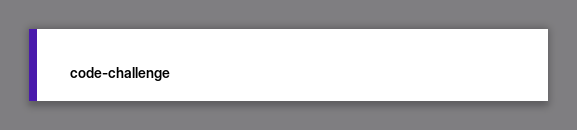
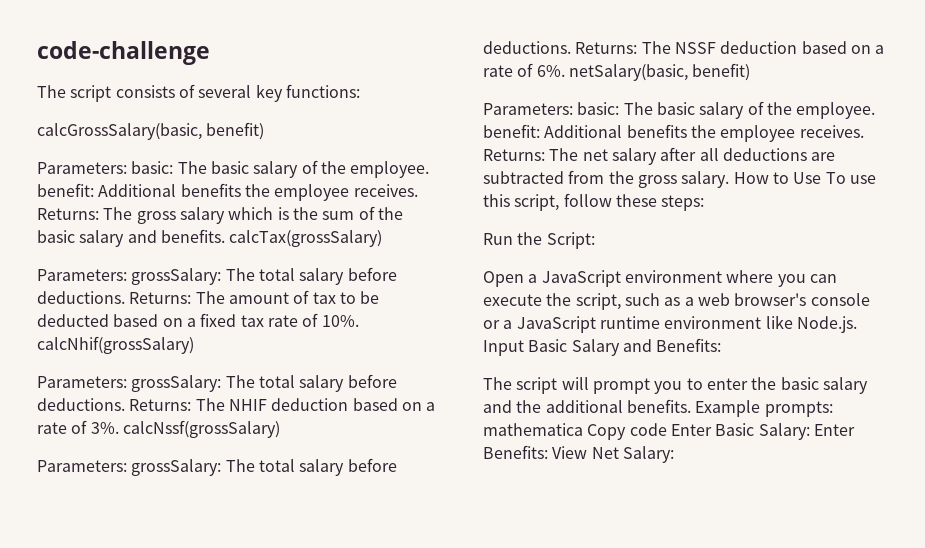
(170, 74) none -> [37,84,360,102] [37,122,265,140] [37,160,430,178] [37,183,418,201] [37,206,403,224] [37,229,383,247] [37,267,397,285] [37,290,380,304] [37,313,359,327] [37,336,194,354] [37,374,397,392] [37,398,436,411] [37,420,280,438] [37,458,397,476] [483,41,885,54] [483,63,751,81] [483,101,876,119] [483,124,864,142] [483,147,836,165] [483,170,876,188] [483,193,705,211] [483,232,595,249] [483,270,837,287] [483,293,870,310] [483,315,857,333] [483,338,722,356] [483,377,868,394] [483,399,833,417] [483,423,855,440] [483,445,674,463] // The script consists of several key functions: // calcGrossSalary(basic, benefit) // Parameters: basic: The basic salary of the employee. benefit: Additional benefits the employee receives. Returns: The gross salary which is the sum of the basic salary and benefits. calcTax(grossSalary) // Parameters: grossSalary: The total salary before deductions. Returns: The amount of tax to be deducted based on a fixed tax rate of 10%. calcNhif(grossSalary) // Parameters: grossSalary: The total salary before deductions. Returns: The NHIF deduction based on a rate of 3%. calcNssf(grossSalary) // Parameters: grossSalary: The total salary before deductions. Returns: The NSSF deduction based on a rate of 6%. netSalary(basic, benefit) // Parameters: basic: The basic salary of the employee. benefit: Additional benefits the employee receives. Returns: The net salary after all deductions are subtracted from the gross salary. How to Use To use this script, follow these steps: // Run the Script: // Open a JavaScript environment where you can execute the script, such as a web browser's console or a JavaScript runtime environment like Node.js. Input Basic Salary and Benefits: // The script will prompt you to enter the basic salary and the additional benefits. Example prompts: mathematica Copy code Enter Basic Salary: Enter Benefits: View Net Salary:

